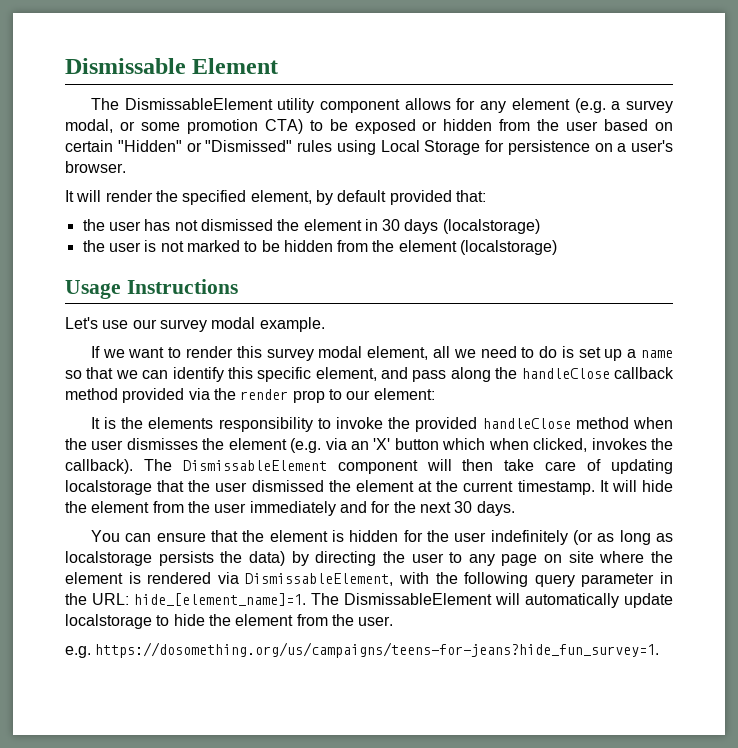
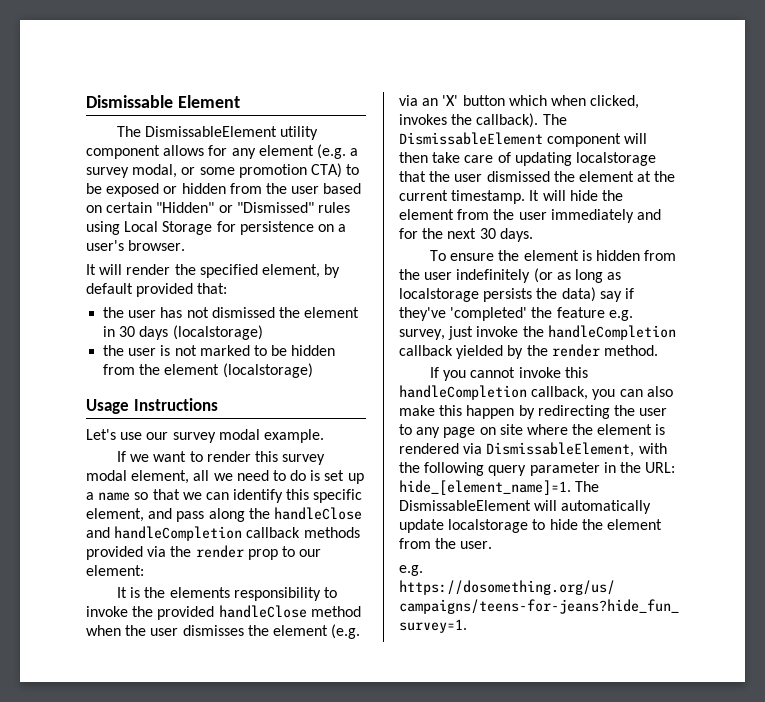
[614,367,675,379] [65,388,118,400] callback method -> [86,526,360,541] and handleCompletion callback methods
[90,530,238,542] You can ensure that -> [429,250,495,261] To ensure
[403,530,423,542] for -> [644,250,677,261] from
[291,551,377,566] by directing -> [599,288,634,302] [399,307,633,321] [399,325,676,340] [399,344,658,359] [429,367,588,381] [399,385,673,400] [399,405,610,419] say if they've 'completed' the feature e.g. survey, just invoke the handleCompletion callback yielded by the render method. // If you cannot invoke this handleCompletion callback, you can also make this happen by redirecting

